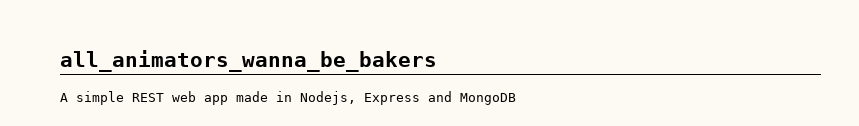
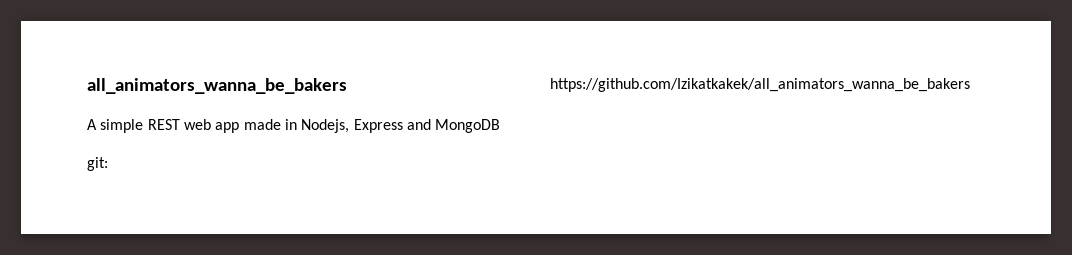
(516, 99) none -> [87,157,108,171] [550,78,970,92] // git: https://github.com/Izikatkakek/all_animators_wanna_be_bakers

